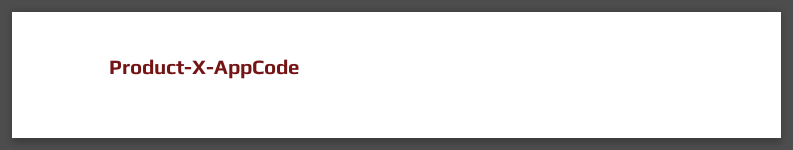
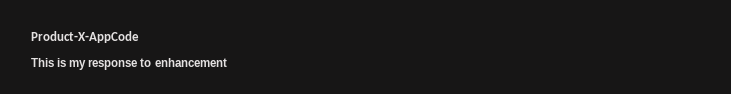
(299, 69) none -> [31,58,227,70] // This is my response to enhancement

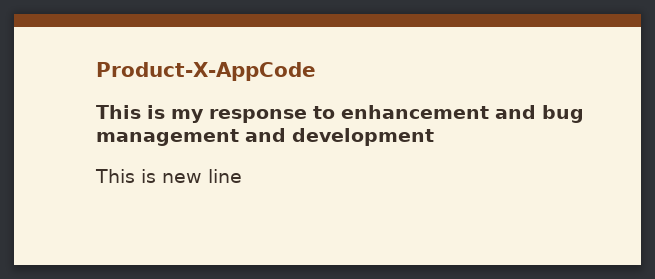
(227, 62) none -> [495,105,584,123] [96,128,434,146] [95,169,242,183] and bug management and development // This is new line

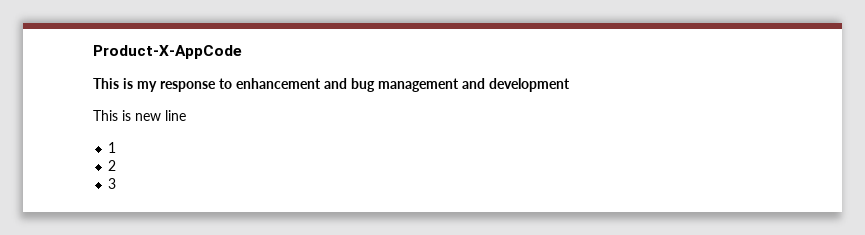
(242, 176) none -> [108,142,117,153] [108,160,117,171] [108,178,117,189] // 1 // 2 // 3

